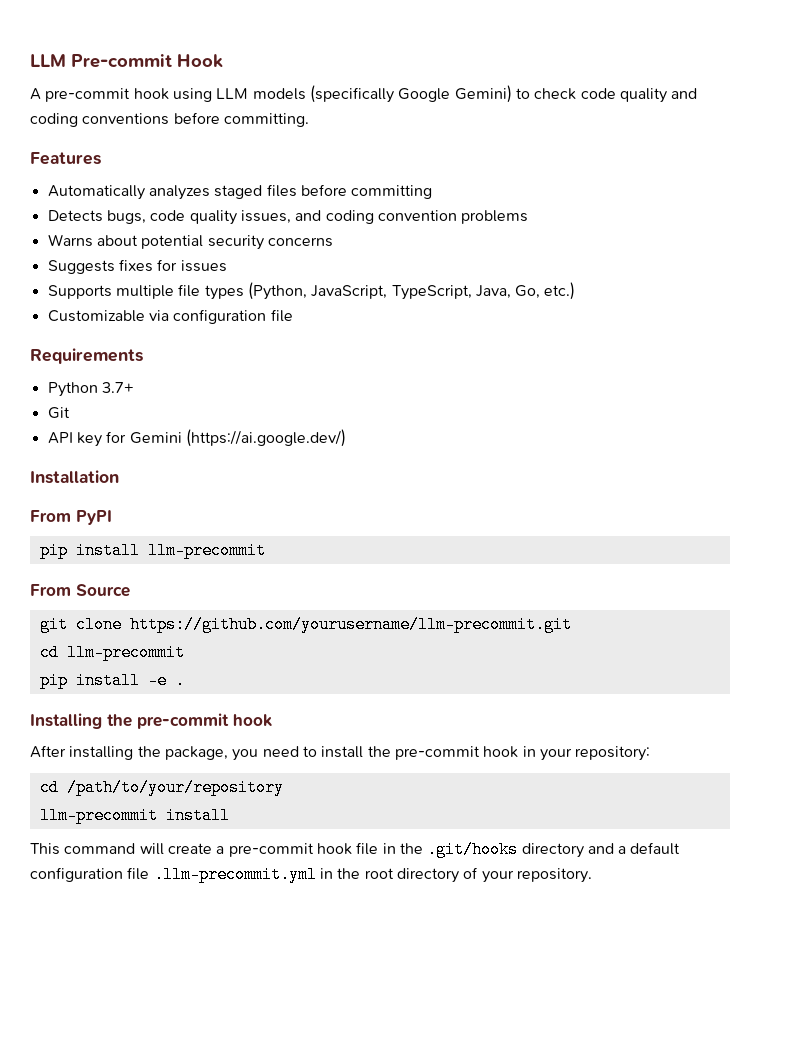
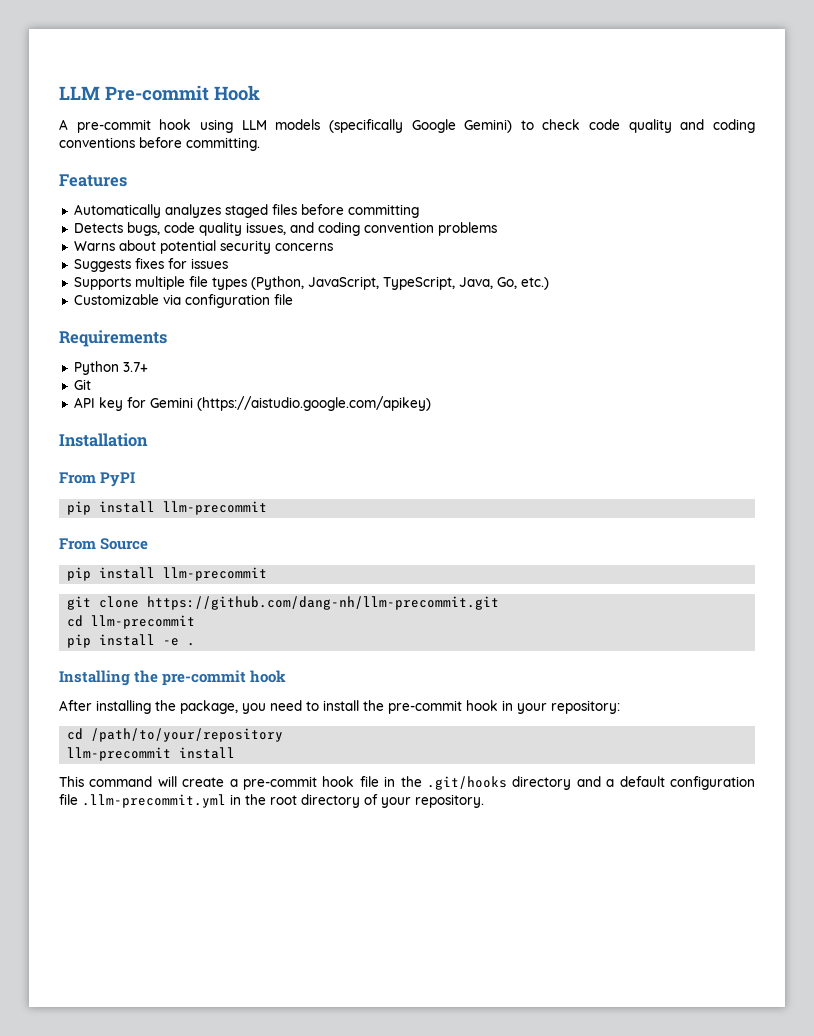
[185,429,346,447] (https://ai.google.dev/) -> [196,396,431,411] (https://aistudio.google.com/apikey)
(130, 590) none -> [67,567,268,581] // pip install llm-precommit
[129,616,572,633] https://github.com/yourusername/llm-precommit.git -> [147,596,500,610] https://github.com/dang-nh/llm-precommit.git

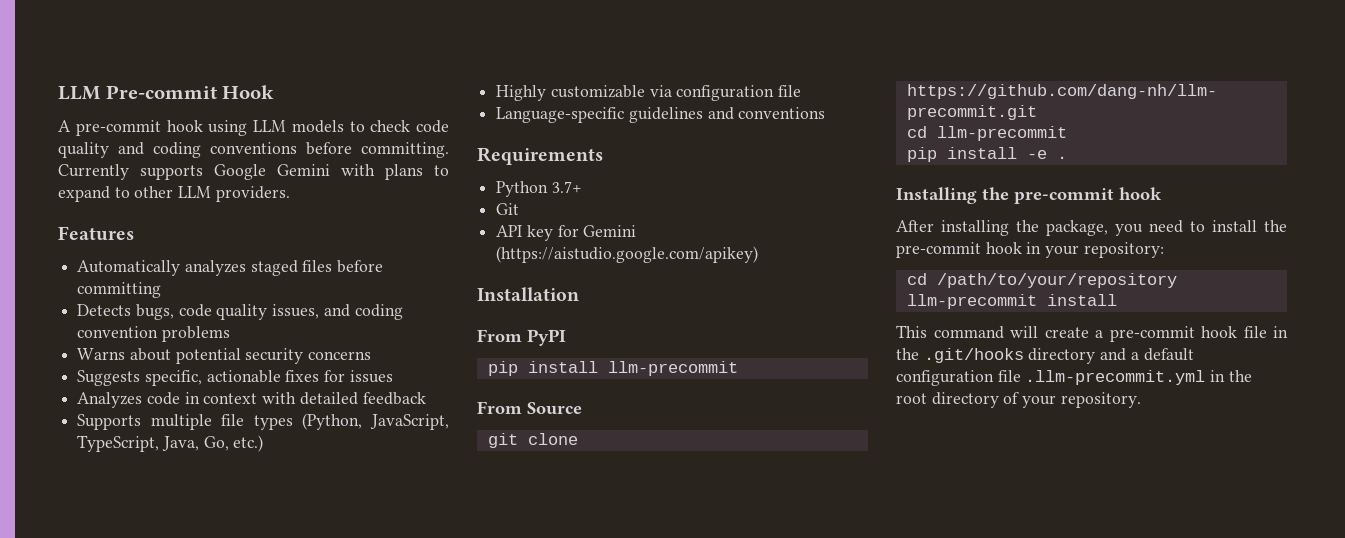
[328,119,513,133] (specifically Google Gemini) -> (344, 126) none
(260, 144) none -> [58,164,449,180] [58,186,290,202] Currently supports Google Gemini with plans to expand to other LLM providers.
(131, 265) none -> [144,370,281,386] specific, actionable
(228, 263) none -> [77,392,426,408] // Analyzes code in context with detailed feedback
[73,294,159,305] Customizable -> [496,85,645,101] Highly customizable
(293, 299) none -> [496,107,826,123] // Language-specific guidelines and conventions
[67,567,268,581] // pip install llm-precommit -> (582, 408) none

